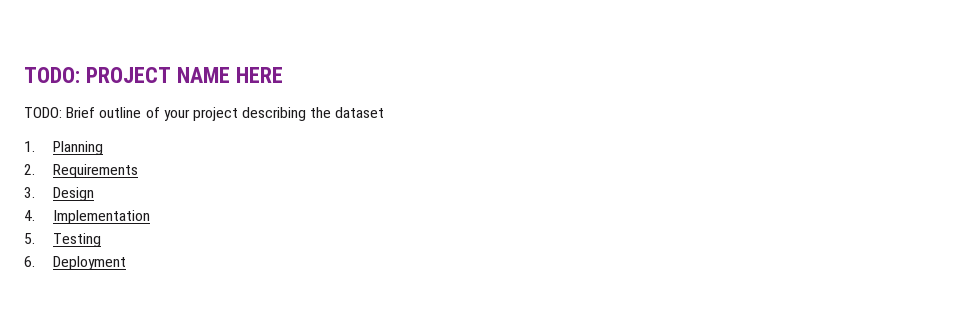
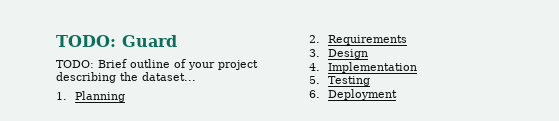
[24,67,283,83] TODO: PROJECT NAME HERE -> [56,35,177,47] TODO: Guard
[335,107,385,118] dataset -> [142,72,196,81] dataset...

